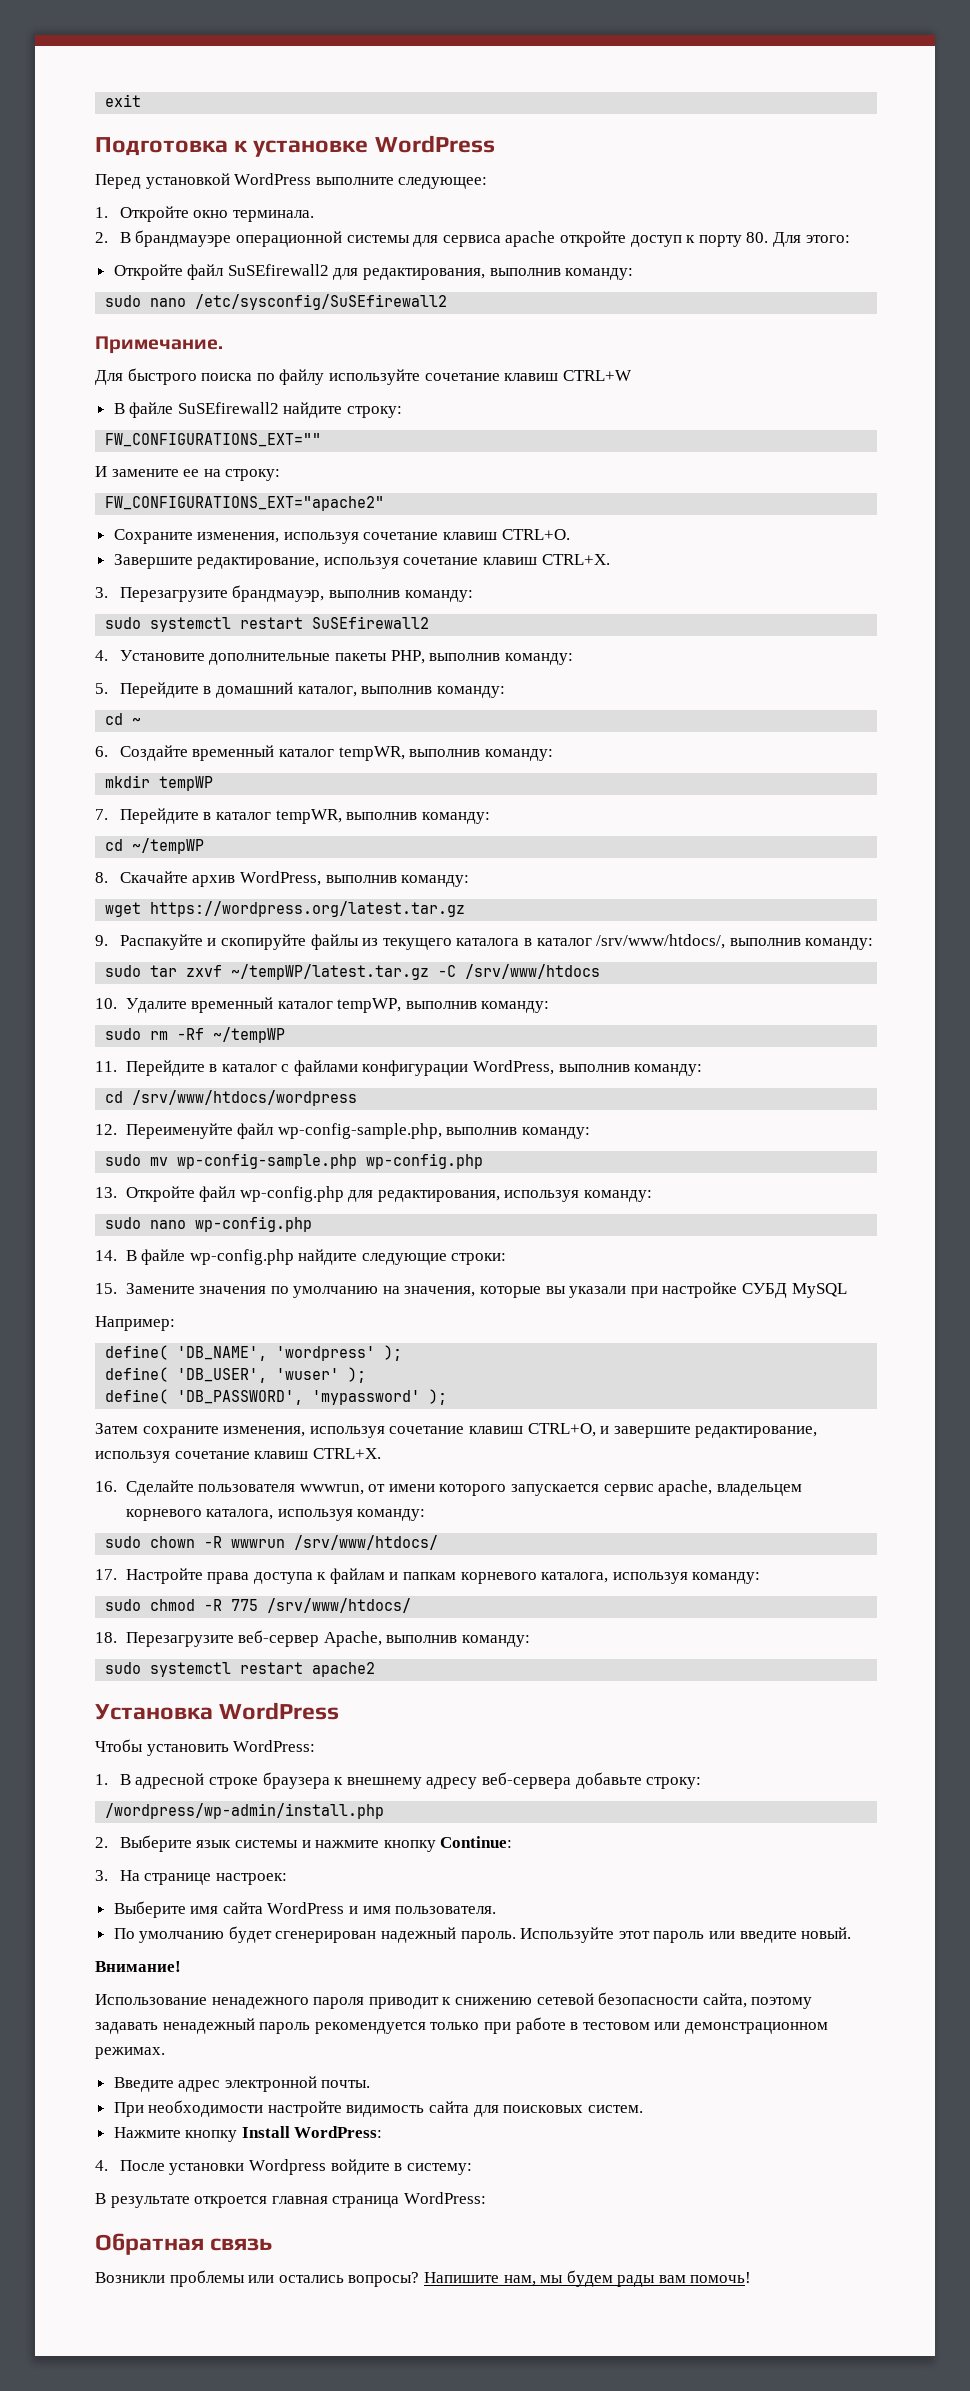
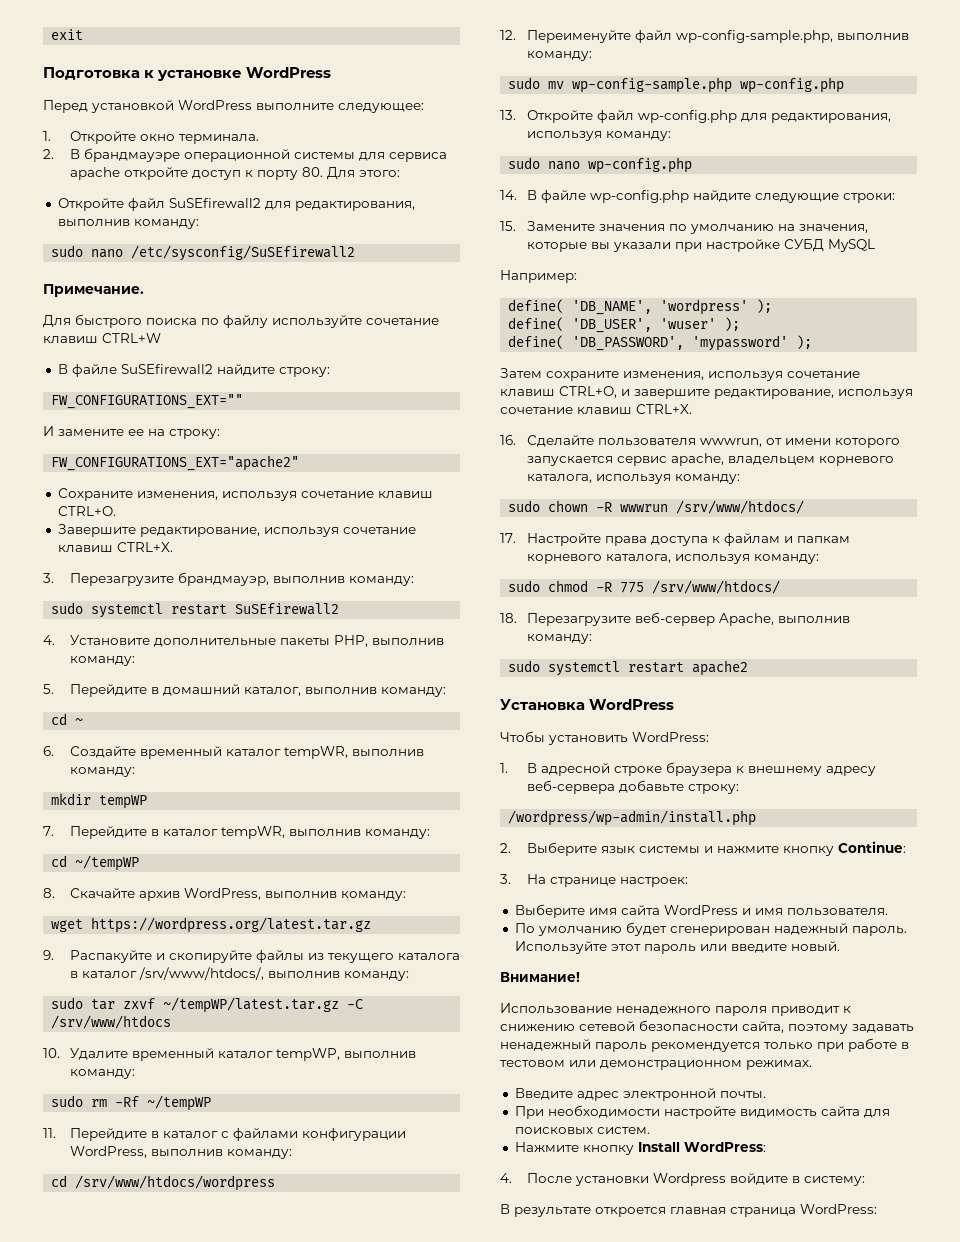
[95,2233,273,2255] [95,2270,752,2287] // Обратная связь // Возникли проблемы или остались вопросы? Напишите нам, мы будем рады вам помочь! -> (877, 1209) none

